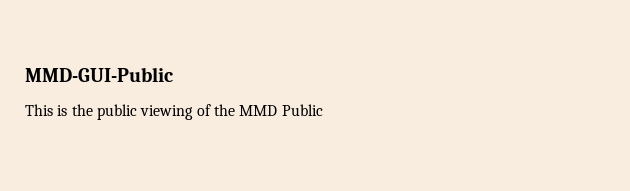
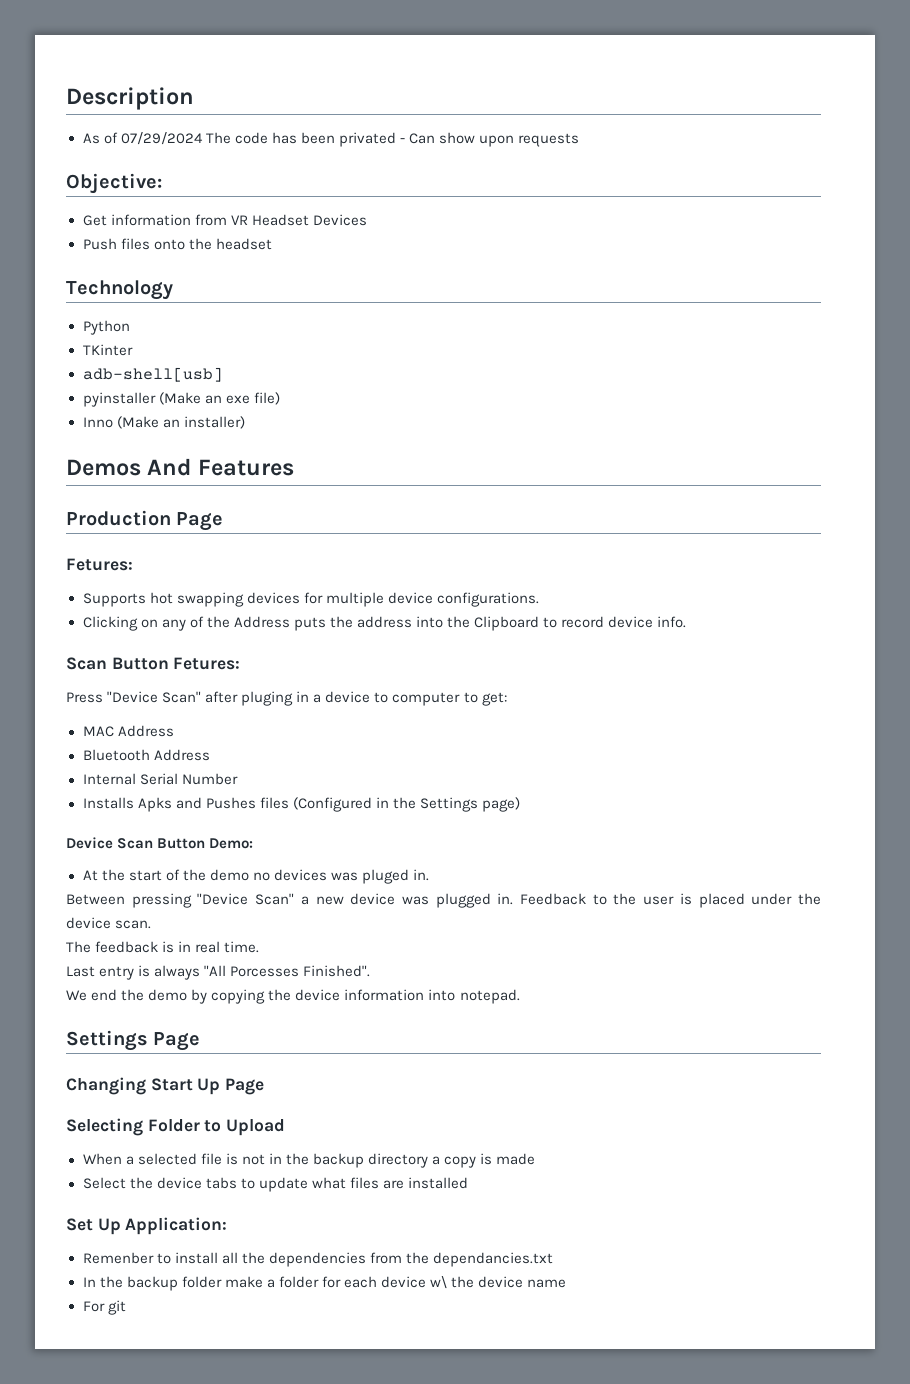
[25,67,173,82] [25,104,323,120] MMD-GUI-Public // This is the public viewing of the MMD Public -> [66,87,194,110] [82,132,580,147] [66,173,162,194] [82,214,367,226] [82,238,272,250] [66,280,173,300] [82,320,130,335] [82,344,133,356] [82,367,223,382] [82,392,280,407] [82,416,245,429] [66,458,294,476] [66,510,224,531] [66,558,133,571] [82,592,539,607] [82,616,687,631] [66,657,241,670] [66,691,507,706] [82,725,174,737] [82,749,210,761] [82,773,238,785] [82,797,520,812] [66,837,254,849] [82,869,430,884] [66,893,822,908] [66,917,152,929] [66,941,260,953] [66,965,371,980] [66,989,520,1004] [66,1030,201,1051] [66,1077,265,1095] [66,1118,286,1136] [82,1153,536,1168] [82,1177,468,1192] [66,1217,228,1235] [82,1252,553,1267] [82,1276,567,1291] [82,1300,126,1315] Description // As of 07/29/2024 The code has been privated - Can show upon requests // Objective: // Get information from VR Headset Devices // Push files onto the headset // Technology // Python // TKinter // adb-shell[usb] // pyinstaller (Make an exe file) // Inno (Make an installer) // Demos And Features // Production Page // Fetures: // Supports hot swapping devices for multiple device configurations. // Clicking on any of the Address puts the address into the Clipboard to record device info. // Scan Button Fetures: // Press "Device Scan" after pluging in a device to computer to get: // MAC Address // Bluetooth Address // Internal Serial Number // Installs Apks and Pushes files (Configured in the Settings page) // Device Scan Button Demo: // At the start of the demo no devices was pluged in. // Between pressing "Device Scan" a new device was plugged in. Feedback to the user is placed under the device scan. // The feedback is in real time. // Last entry is always "All Porcesses Finished". // We end the demo by copying the device information into notepad. // Settings Page // Changing Start Up Page // Selecting Folder to Upload // When a selected file is not in the backup directory a copy is made // Select the device tabs to update what files are installed // Set Up Application: // Remenber to install all the dependencies from the dependancies.txt // In the backup folder make a folder for each device w\ the device name // For git

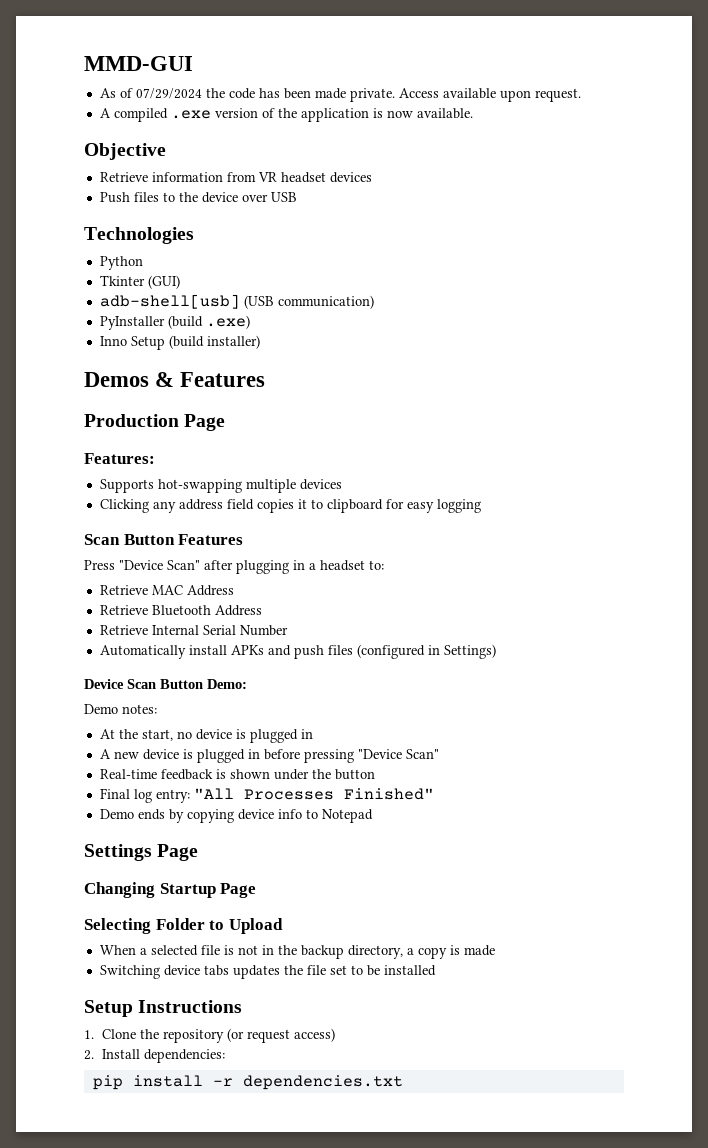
[66,87,194,110] Description -> [84,56,193,71] MMD-GUI
[205,132,231,144] The -> [205,88,225,98] the
[338,132,580,147] [66,173,162,194] [82,215,107,226] privated - Can show upon requests // Objective: // Get -> [314,88,581,102] [99,108,473,122] [84,143,166,160] [99,172,148,182] made private. Access available upon request. // A compiled .exe version of the application is now available. // Objective // Retrieve
[251,214,367,226] Headset Devices -> [280,172,372,183] headset devices
[153,238,272,250] [66,280,173,300] onto the headset // Technology -> [162,192,297,203] [84,227,194,244] to the device over USB // Technologies
[82,344,133,356] TKinter -> [99,275,180,289] Tkinter (GUI)
[82,392,280,407] // pyinstaller (Make an exe file) -> [243,295,374,309] [99,315,250,330] (USB communication) // PyInstaller (build .exe)
[116,416,180,429] (Make an -> [130,335,204,350] Setup (build
[147,458,192,476] And -> [155,372,175,387] &
[66,558,133,571] Fetures: -> [84,453,155,464] Features:
[149,592,539,607] [82,616,687,631] [66,657,241,670] hot swapping devices for multiple device configurations. // Clicking on any of the Address puts the address into the Clipboard to record device info. // Scan Button Fetures: -> [157,479,342,493] [99,499,481,513] [84,534,244,545] hot-swapping multiple devices // Clicking any address field copies it to clipboard for easy logging // Scan Button Features
[241,691,294,706] pluging -> [236,560,289,574] plugging
[325,691,507,706] device to computer to get: // -> [320,560,384,571] [99,585,148,595] headset to: // Retrieve
(174, 731) none -> [99,605,148,615] Retrieve
(210, 755) none -> [99,625,148,635] Retrieve
[82,797,520,812] Installs Apks and Pushes files (Configured in the Settings page) -> [99,644,496,659] Automatically install APKs and push files (configured in Settings)
(254, 843) none -> [84,704,157,714] // Demo notes:
[128,869,430,884] [66,893,822,908] [66,917,152,929] [66,941,260,953] [66,965,371,980] [66,989,520,1004] start of the demo no devices was pluged in. // Between pressing "Device Scan" a new device was plugged in. Feedback to the user is placed under the device scan. // The feedback is in real time. // Last entry is always "All Porcesses Finished". // We end the demo by copying the device information into notepad. -> [141,729,313,743] [99,749,439,763] [99,769,375,780] [99,788,434,803] [99,809,373,823] start, no device is plugged in // A new device is plugged in before pressing "Device Scan" // Real-time feedback is shown under the button // Final log entry: "All Processes Finished" // Demo ends by copying device info to Notepad
[150,1078,221,1095] Start Up -> [159,883,216,898] Startup
[367,1153,428,1168] directory -> [347,945,403,959] directory,
[82,1177,468,1192] [66,1217,228,1235] [82,1252,553,1267] [82,1276,567,1291] [82,1300,126,1315] Select the device tabs to update what files are installed // Set Up Application: // Remenber to install all the dependencies from the dependancies.txt // In the backup folder make a folder for each device w\ the device name // For git -> [99,965,436,979] [84,1000,243,1017] [84,1028,335,1043] [84,1049,225,1063] [92,1075,403,1090] Switching device tabs updates the file set to be installed // Setup Instructions // 1. Clone the repository (or request access) // 2. Install dependencies: // pip install -r dependencies.txt

